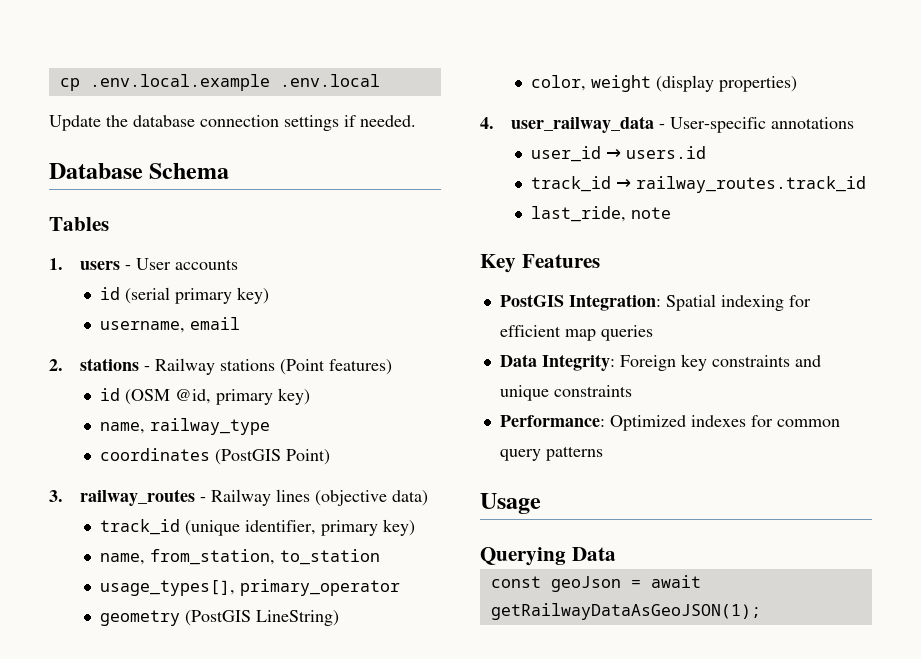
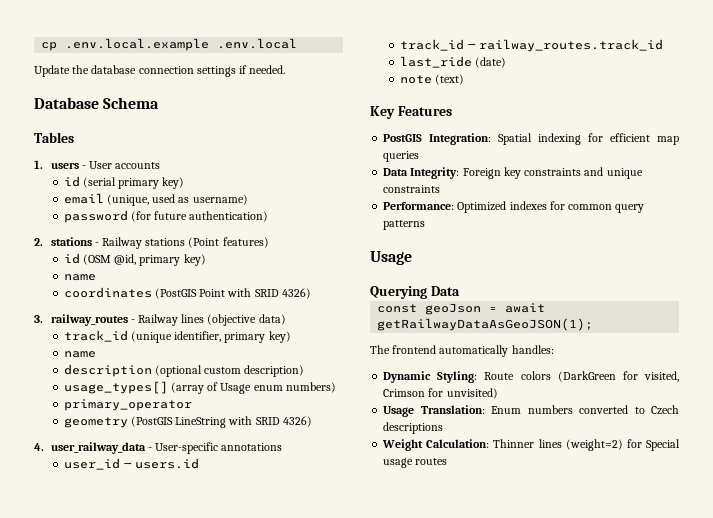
[99,321,185,333] username, -> (185, 183) none
(240, 323) none -> [106,194,248,206] [63,210,269,223] (unique, used as username) // password (for future authentication)
[99,418,270,435] name, railway_type -> [63,274,96,281] name
[285,449,330,465] Point) -> [199,288,311,299] Point with SRID 4326)
[99,549,380,565] [99,579,400,596] [99,610,339,626] [530,75,797,92] name, from_station, to_station // usage_types[], primary_operator // geometry (PostGIS LineString) // color, weight (display properties) -> [63,351,96,358] [63,364,305,377] [63,381,336,394] [63,399,192,411] [63,416,312,428] name // description (optional custom description) // usage_types[] (array of Usage enum numbers) // primary_operator // geometry (PostGIS LineString with SRID 4326)
[530,206,626,222] last_ride, -> [399,56,506,68] last_ride (date) //
(671, 213) none -> [434,74,464,85] (text)
(761, 611) none -> [370,345,554,357] [383,371,679,383] [383,388,498,399] [383,405,679,417] [383,422,444,434] [382,439,680,451] [383,458,448,468] // The frontend automatically handles: // Dynamic Styling: Route colors (DarkGreen for visited, Crimson for unvisited) // Usage Translation: Enum numbers converted to Czech descriptions // Weight Calculation: Thinner lines (weight=2) for Special usage routes

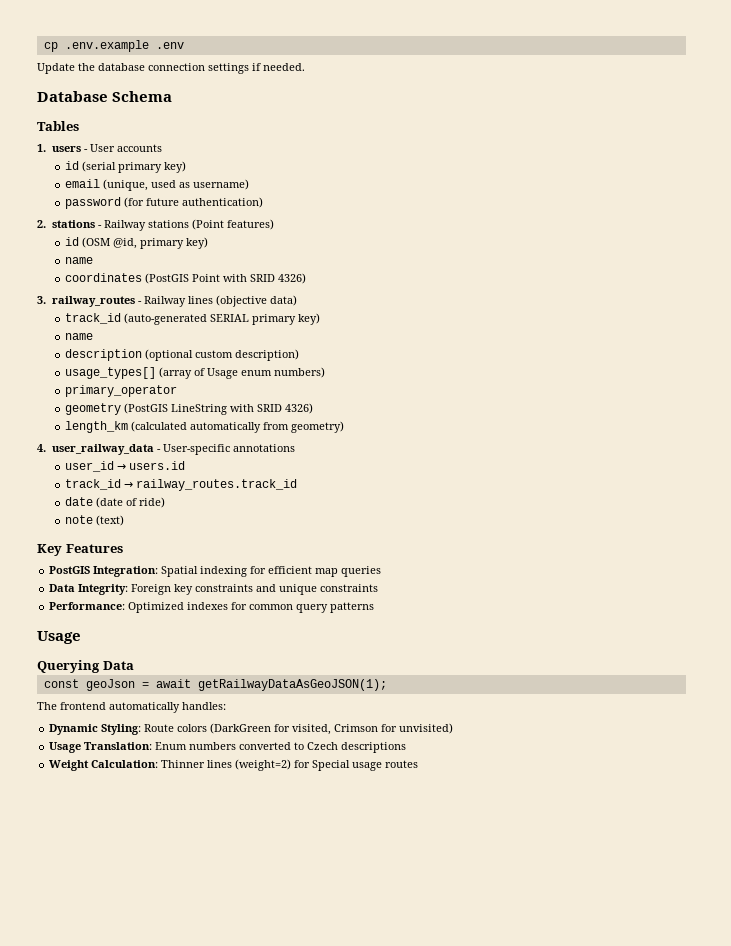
[65,38,298,51] .env.local.example .env.local -> [64,40,184,52] .env.example .env
[130,331,222,343] (unique identifier, -> [123,313,249,325] (auto-generated SERIAL
(312, 421) none -> [64,421,344,433] // length_km (calculated automatically from geometry)
[399,56,506,68] last_ride (date) -> [64,497,165,508] date (date of ride)

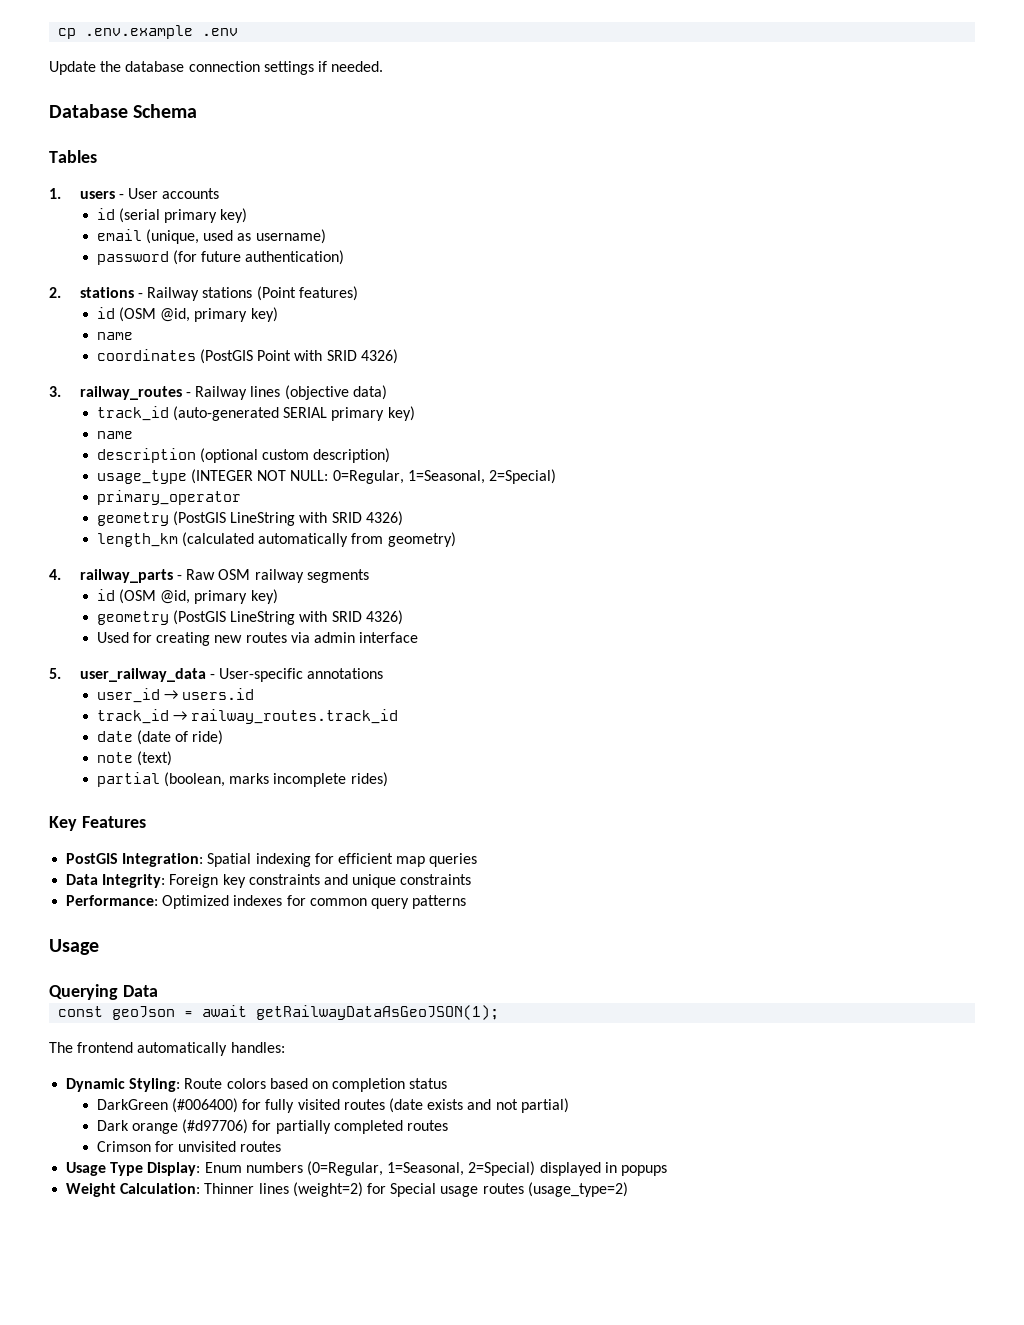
[64,367,325,379] usage_types[] (array of Usage enum numbers) -> [96,469,556,484] usage_type (INTEGER NOT NULL: 0=Regular, 1=Seasonal, 2=Special)
(46, 448) none -> [79,569,369,583] [96,589,278,604] [96,610,403,625] [96,632,419,646] [49,668,61,679] railway_parts - Raw OSM railway segments // id (OSM @id, primary key) // geometry (PostGIS LineString with SRID 4326) // Used for creating new routes via admin interface // 5.
(124, 520) none -> [96,772,388,787] // partial (boolean, marks incomplete rides)
[210,723,454,735] [49,742,407,753] (DarkGreen for visited, Crimson for unvisited) // Usage Translation: Enum numbers converted to Czech descriptions -> [269,1078,448,1092] [96,1098,569,1113] [96,1119,448,1134] [96,1141,282,1152] [66,1161,667,1176] based on completion status // DarkGreen (#006400) for fully visited routes (date exists and not partial) // Dark orange (#d97706) for partially completed routes // Crimson for unvisited routes // Usage Type Display: Enum numbers (0=Regular, 1=Seasonal, 2=Special) displayed in popups
(419, 764) none -> [527,1182,628,1197] (usage_type=2)

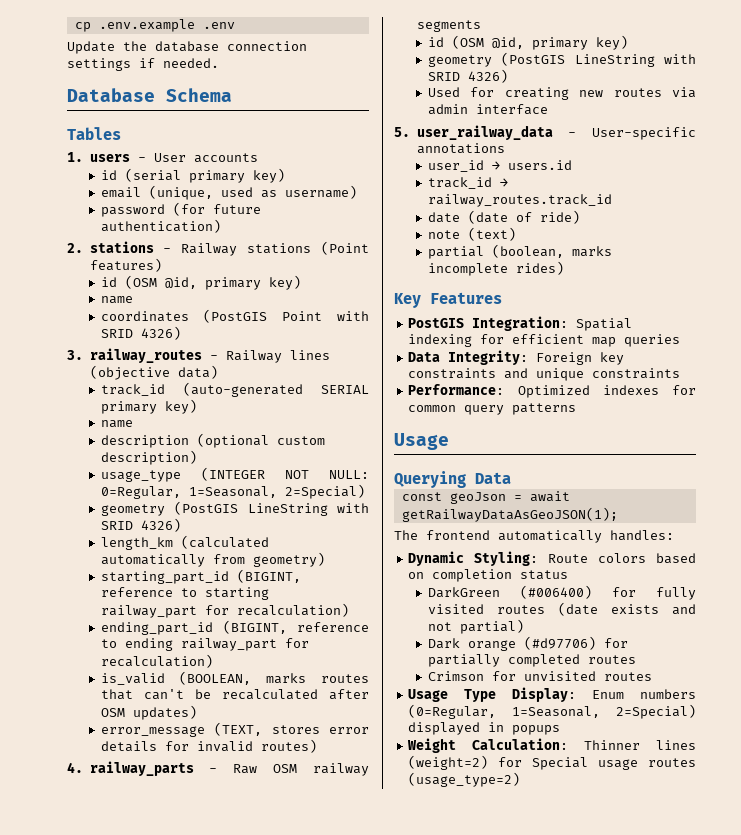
[96,490,241,505] // primary_operator -> (365, 491) none
(456, 539) none -> [100,569,301,584] [100,587,269,600] [100,603,349,618] [100,620,369,635] [100,638,309,651] [100,654,213,668] [100,671,369,685] [100,689,369,700] [100,705,197,720] [100,722,369,737] [100,739,317,753] // starting_part_id (BIGINT, reference to starting railway_part for recalculation) // ending_part_id (BIGINT, reference to ending railway_part for recalculation) // is_valid (BOOLEAN, marks routes that can't be recalculated after OSM updates) // error_message (TEXT, stores error details for invalid routes)

